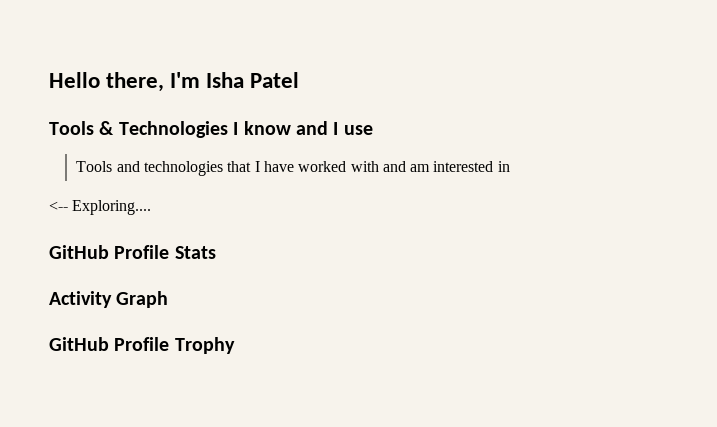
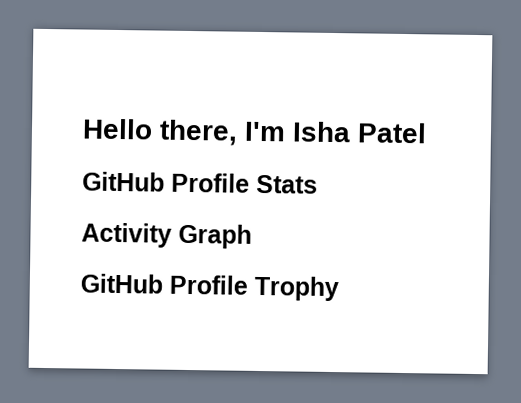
[49,121,373,138] [76,161,510,176] [49,200,152,215] // Tools & Technologies I know and I use // Tools and technologies that I have worked with and am interested in // <-- Exploring.... -> (427, 133) none

